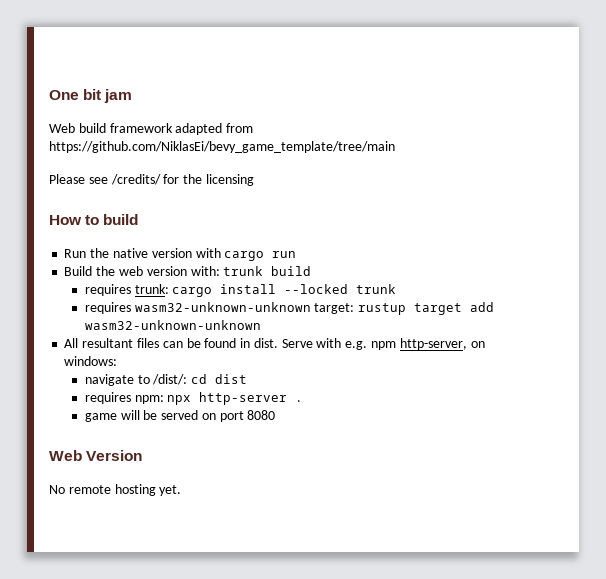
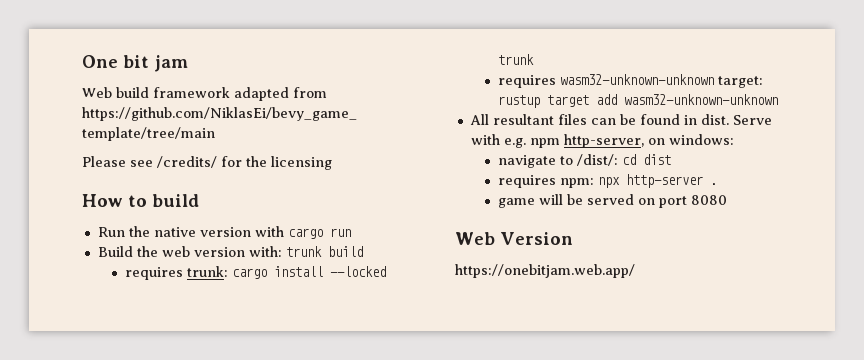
[49,484,182,496] No remote hosting yet. -> [455,264,635,278] https://onebitjam.web.app/

